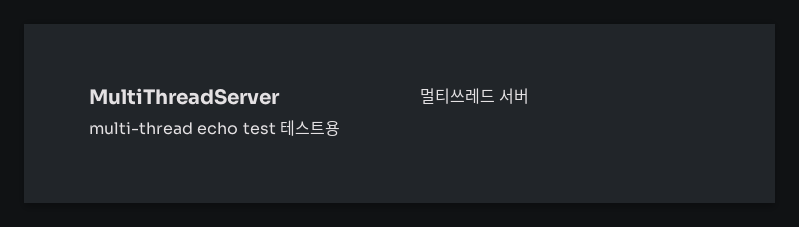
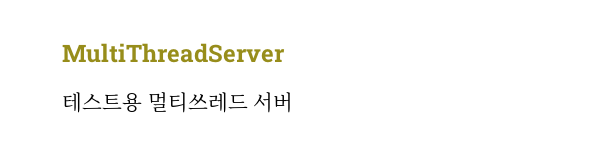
[89,122,276,135] multi-thread echo test -> (285, 53) none

